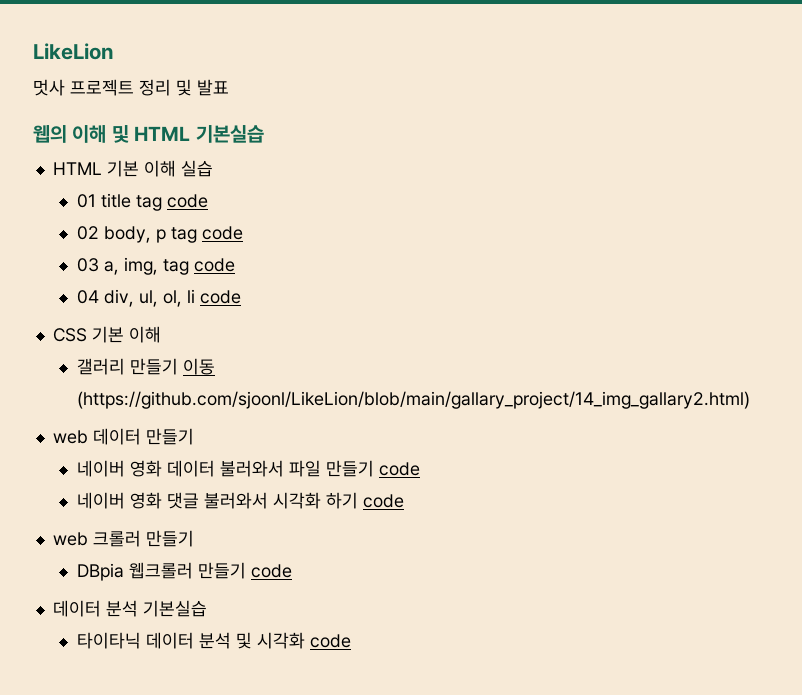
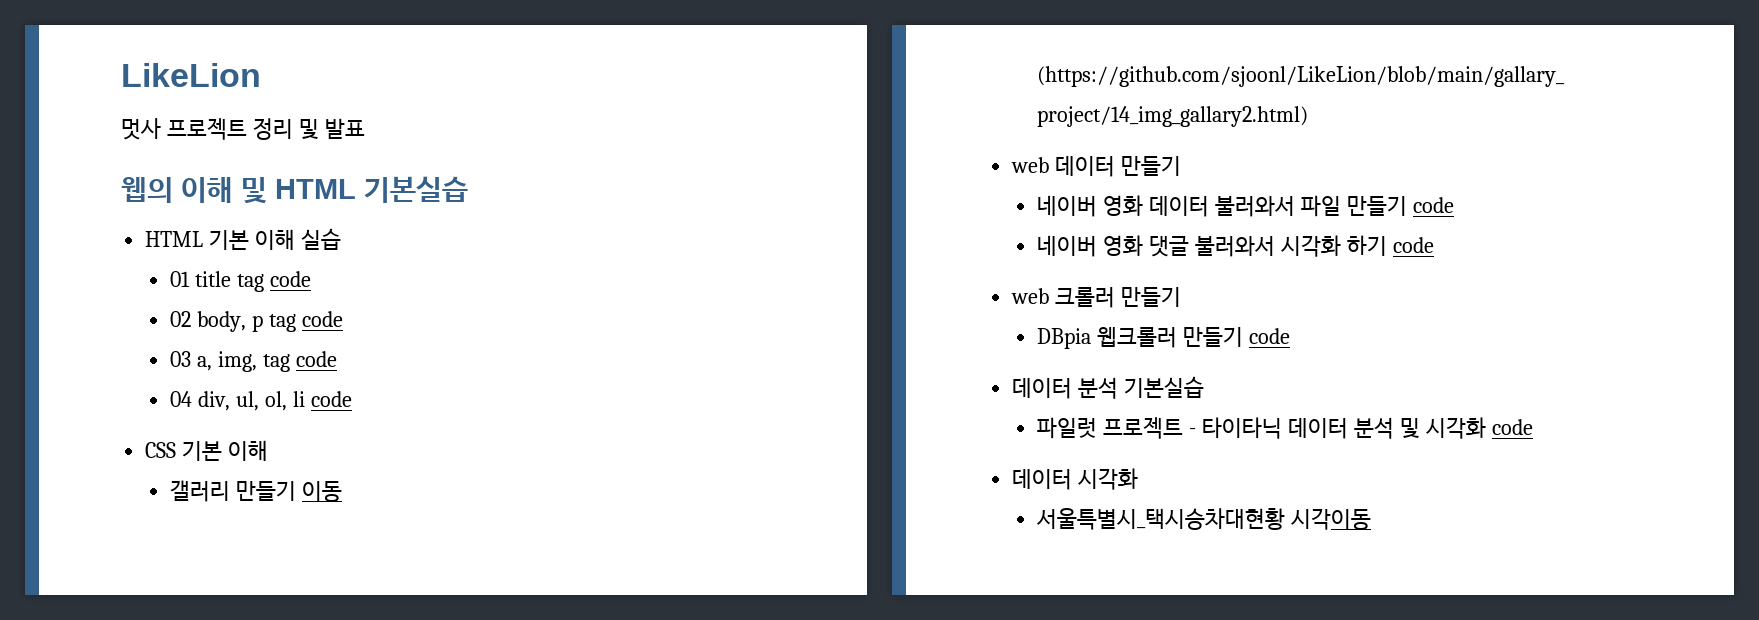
(207, 608) none -> [1037,417,1196,439] 파일럿 프로젝트 -
(351, 641) none -> [1012,468,1139,490] [1036,508,1371,530] // 데이터 시각화 // 서울특별시_택시승차대현황 시각이동

